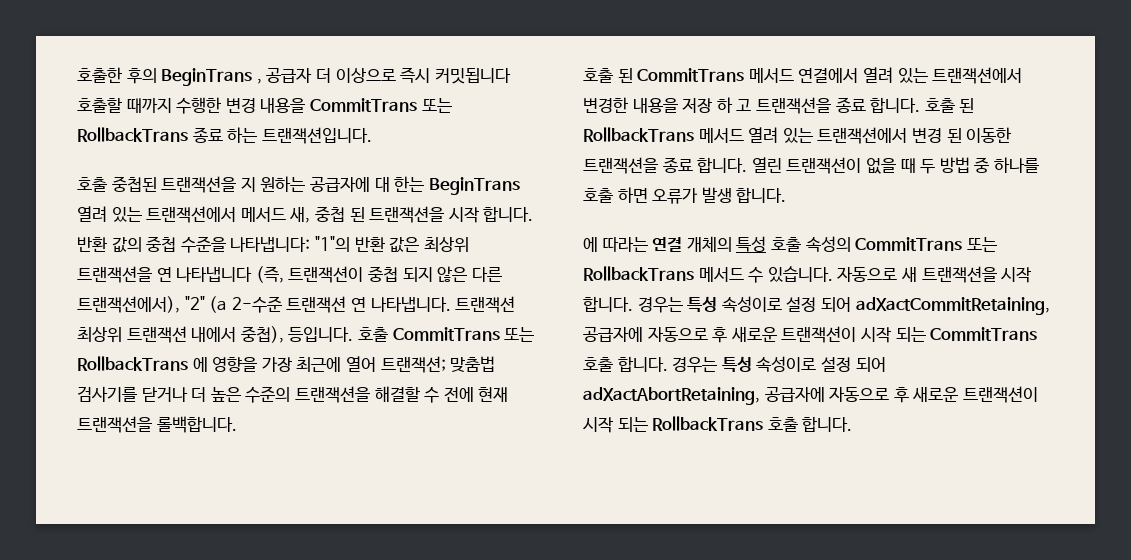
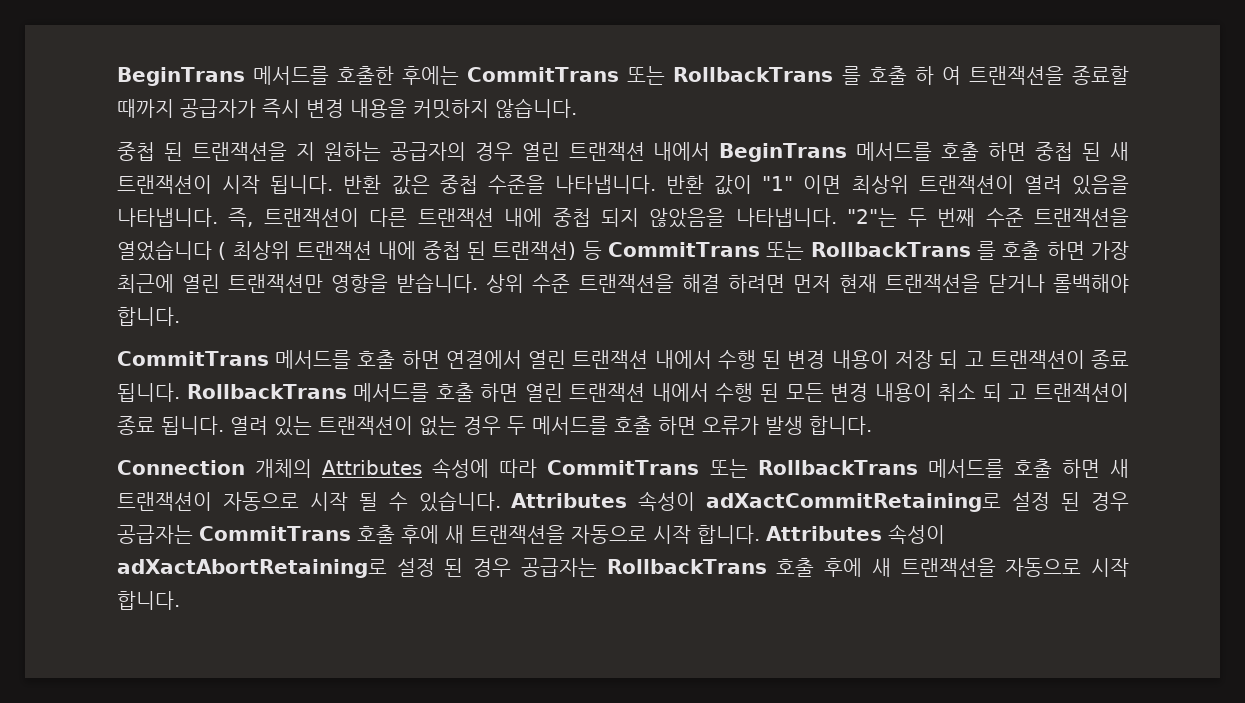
[77,67,511,86] [77,97,452,114] [77,127,372,144] [77,176,520,195] [77,206,534,223] [77,236,469,253] [77,266,502,283] [77,296,516,313] [77,326,535,343] [77,356,496,373] [77,386,509,403] [77,416,237,433] [583,67,1023,84] [583,97,975,114] [583,127,1012,144] [583,157,1039,174] 호출한 후의 BeginTrans , 공급자 더 이상으로 즉시 커밋됩니다 호출할 때까지 수행한 변경 내용을 CommitTrans 또는 RollbackTrans 종료 하는 트랜잭션입니다. // 호출 중첩된 트랜잭션을 지 원하는 공급자에 대 한는 BeginTrans 열려 있는 트랜잭션에서 메서드 새, 중첩 된 트랜잭션을 시작 합니다. 반환 값의 중첩 수준을 나타냅니다: "1"의 반환 값은 최상위 트랜잭션을 연 나타냅니다 (즉, 트랜잭션이 중첩 되지 않은 다른 트랜잭션에서), "2" (a 2-수준 트랜잭션 연 나타냅니다. 트랜잭션 최상위 트랜잭션 내에서 중첩), 등입니다. 호출 CommitTrans 또는 RollbackTrans 에 영향을 가장 최근에 열어 트랜잭션; 맞춤법 검사기를 닫거나 더 높은 수준의 트랜잭션을 해결할 수 전에 현재 트랜잭션을 롤백합니다. // 호출 된 CommitTrans 메서드 연결에서 열려 있는 트랜잭션에서 변경한 내용을 저장 하 고 트랜잭션을 종료 합니다. 호출 된 RollbackTrans 메서드 열려 있는 트랜잭션에서 변경 된 이동한 트랜잭션을 종료 합니다. 열린 트랜잭션이 없을 때 두 방법 중 하나를 -> [117,66,1130,86] [117,98,577,119] [117,142,1129,162] [117,175,1129,195] [117,208,1129,228] [117,240,1129,261] [117,273,1129,293] [117,307,180,326] [117,350,1129,369] [117,383,1129,402] [117,416,608,436] BeginTrans 메서드를 호출한 후에는 CommitTrans 또는 RollbackTrans 를 호출 하 여 트랜잭션을 종료할 때까지 공급자가 즉시 변경 내용을 커밋하지 않습니다. // 중첩 된 트랜잭션을 지 원하는 공급자의 경우 열린 트랜잭션 내에서 BeginTrans 메서드를 호출 하면 중첩 된 새 트랜잭션이 시작 됩니다. 반환 값은 중첩 수준을 나타냅니다. 반환 값이 "1" 이면 최상위 트랜잭션이 열려 있음을 나타냅니다. 즉, 트랜잭션이 다른 트랜잭션 내에 중첩 되지 않았음을 나타냅니다. "2"는 두 번째 수준 트랜잭션을 열었습니다 ( 최상위 트랜잭션 내에 중첩 된 트랜잭션) 등 CommitTrans 또는 RollbackTrans 를 호출 하면 가장 최근에 열린 트랜잭션만 영향을 받습니다. 상위 수준 트랜잭션을 해결 하려면 먼저 현재 트랜잭션을 닫거나 롤백해야 합니다. // CommitTrans 메서드를 호출 하면 연결에서 열린 트랜잭션 내에서 수행 된 변경 내용이 저장 되 고 트랜잭션이 종료 됩니다. RollbackTrans 메서드를 호출 하면 열린 트랜잭션 내에서 수행 된 모든 변경 내용이 취소 되 고 트랜잭션이 종료 됩니다. 열려 있는 트랜잭션이 없는 경우 두 메서드를
[583,236,997,252] [583,266,1032,283] [583,296,1050,315] [583,326,1038,343] [583,356,886,373] [583,386,1038,405] [583,416,798,433] 에 따라는 연결 개체의 특성 호출 속성의 CommitTrans 또는 RollbackTrans 메서드 수 있습니다. 자동으로 새 트랜잭션을 시작 합니다. 경우는 특성 속성이로 설정 되어 adXactCommitRetaining, 공급자에 자동으로 후 새로운 트랜잭션이 시작 되는 CommitTrans 호출 합니다. 경우는 특성 속성이로 설정 되어 adXactAbortRetaining, 공급자에 자동으로 후 새로운 트랜잭션이 시작 되는 RollbackTrans 호출 -> [117,458,1129,478] [117,491,1129,512] [117,524,945,544] [117,558,1129,578] Connection 개체의 Attributes 속성에 따라 CommitTrans 또는 RollbackTrans 메서드를 호출 하면 새 트랜잭션이 자동으로 시작 될 수 있습니다. Attributes 속성이 adXactCommitRetaining로 설정 된 경우 공급자는 CommitTrans 호출 후에 새 트랜잭션을 자동으로 시작 합니다. Attributes 속성이 adXactAbortRetaining로 설정 된 경우 공급자는 RollbackTrans 호출 후에 새 트랜잭션을 자동으로 시작

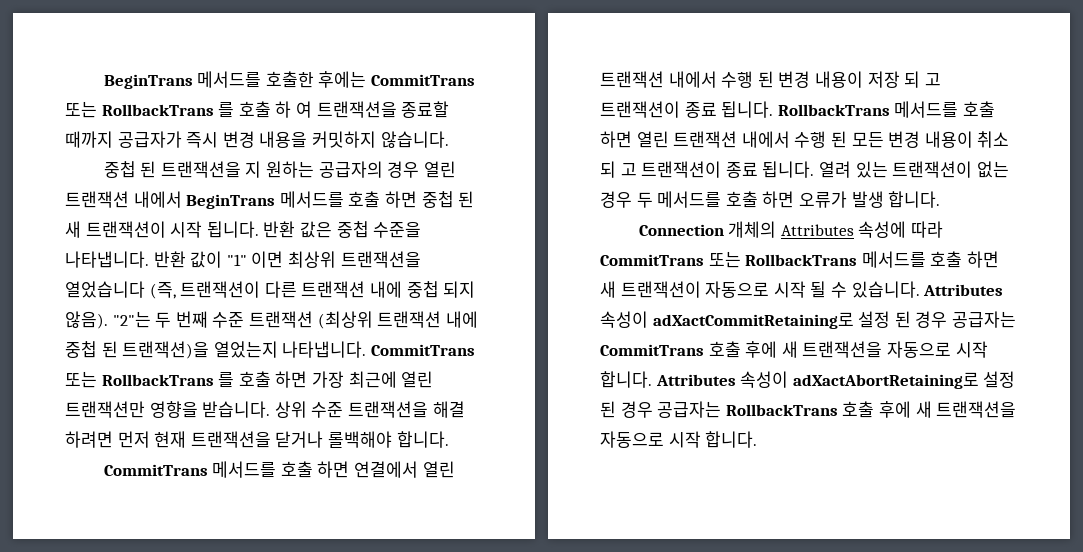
[918,175,1129,195] [117,208,254,227] 트랜잭션이 열려 있음을 나타냅니다. 즉, -> [340,251,421,268] [65,281,176,299] 트랜잭션을 열었습니다 (즉,
[649,208,837,228] 않았음을 나타냅니다. -> [65,311,108,329] 않음).
[1034,208,1129,227] [117,240,290,261] 트랜잭션을 열었습니다 ( 최상위 -> [248,311,373,329] 트랜잭션 (최상위
[492,241,602,260] 트랜잭션) 등 -> [122,341,367,359] 트랜잭션)을 열었는지 나타냅니다.

